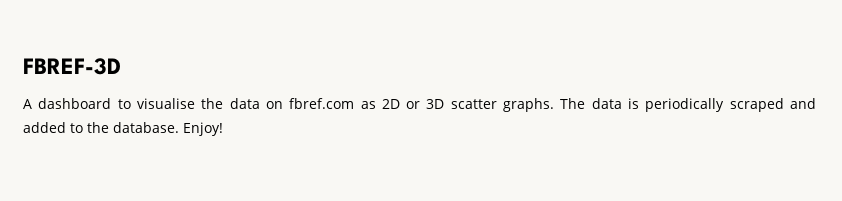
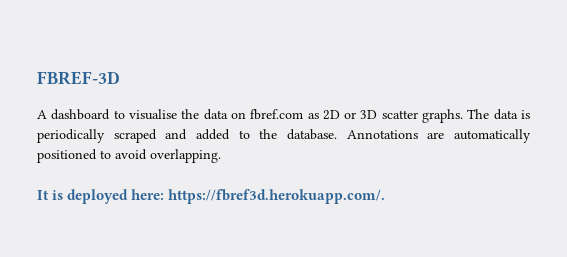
[183,122,223,136] Enjoy! -> [346,129,531,143] [37,149,221,163] [37,189,386,204] Annotations are automatically positioned to avoid overlapping. // It is deployed here: https://fbref3d.herokuapp.com/.

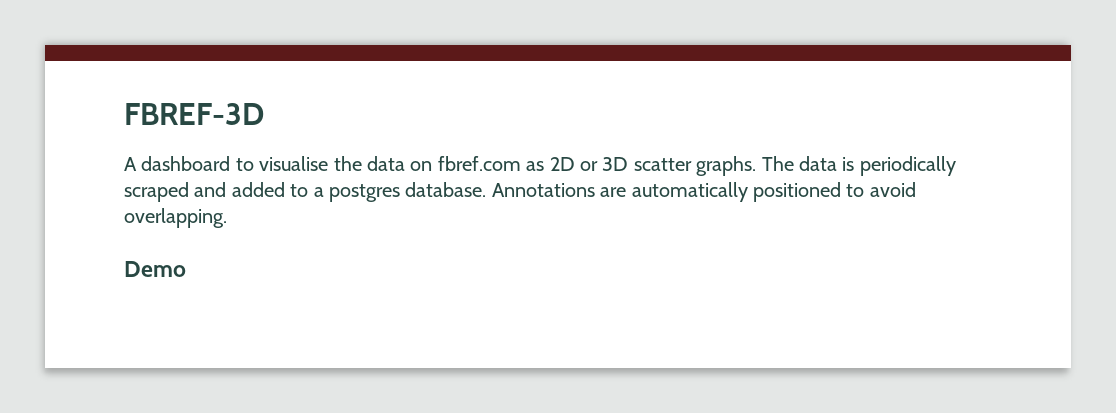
[259,129,278,139] the -> [313,184,400,202] a postgres
[37,189,386,204] It is deployed here: https://fbref3d.herokuapp.com/. -> [124,261,186,277] Demo

